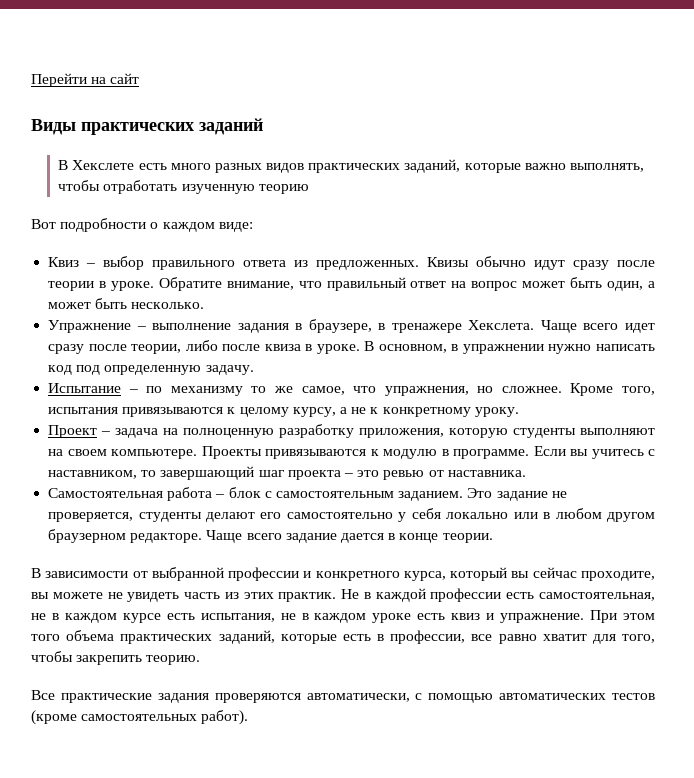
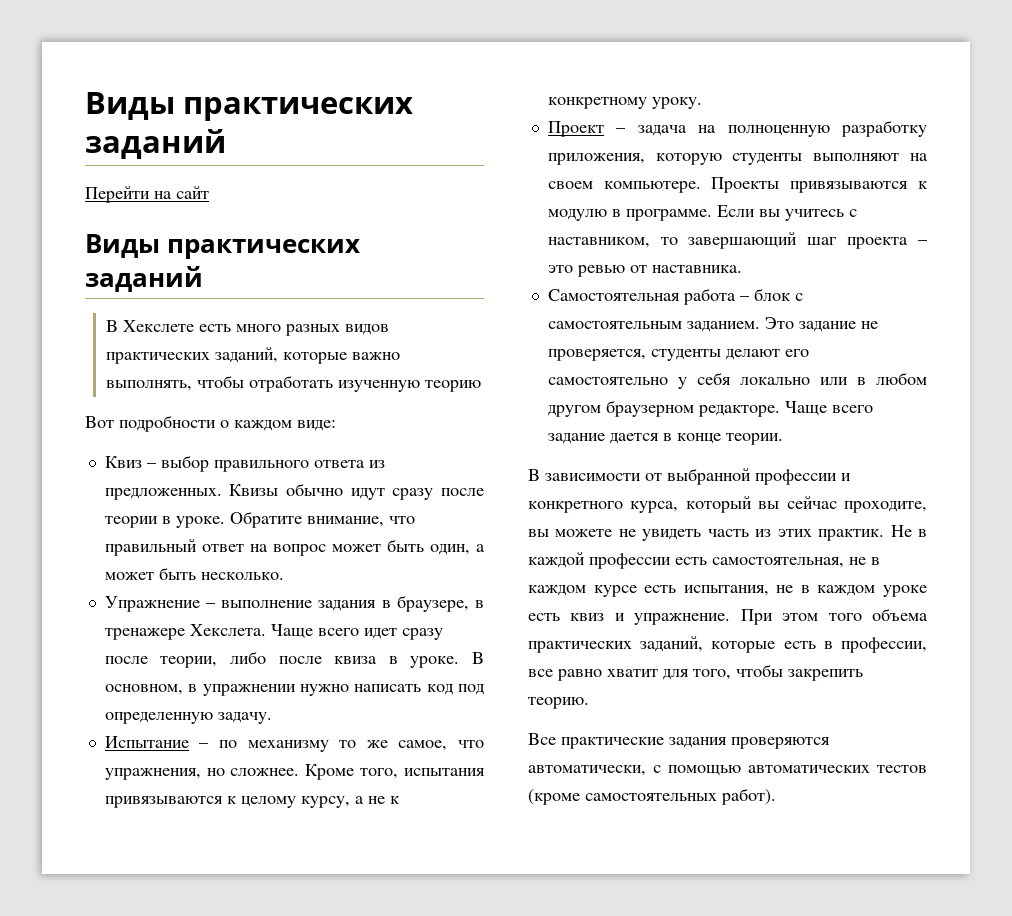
(31, 80) none -> [85,92,414,121] [85,129,226,159] Виды практических заданий //

